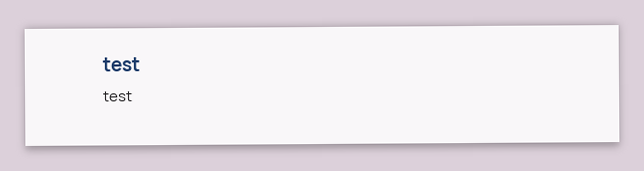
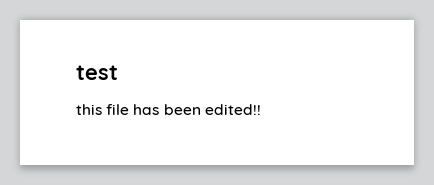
[103,91,133,102] test -> [76,104,261,115] this file has been edited!!

